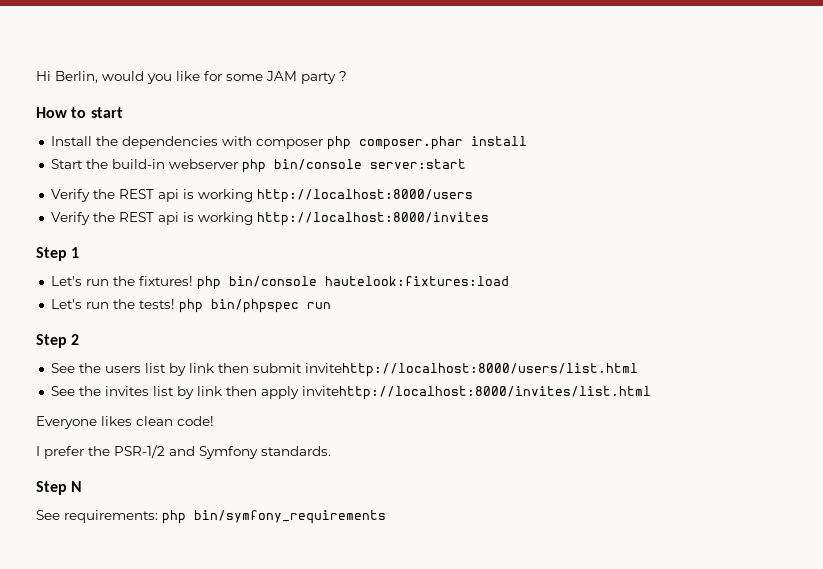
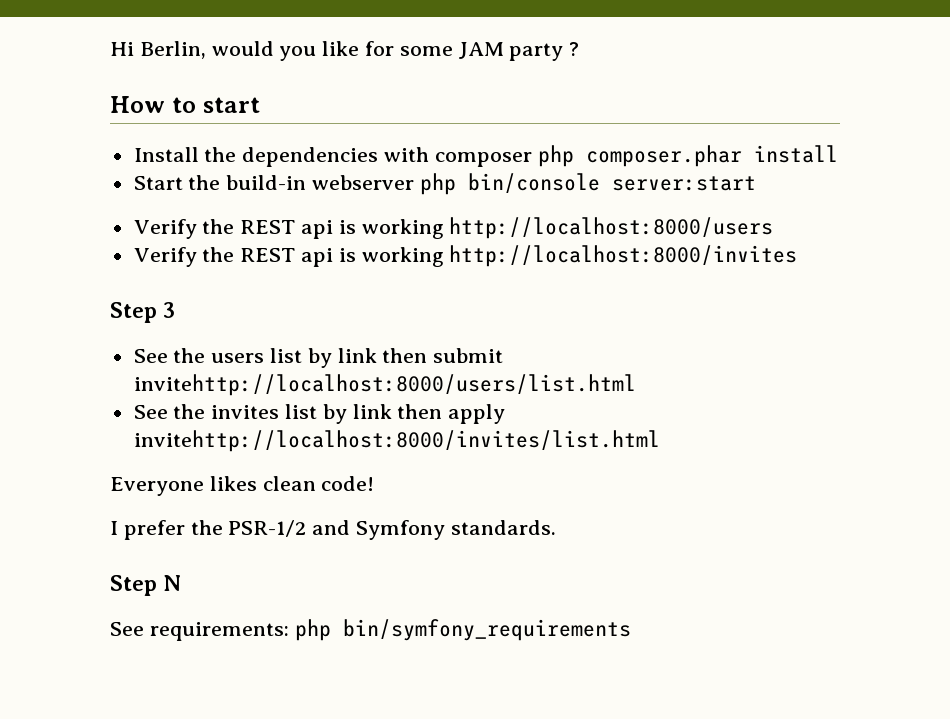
[71,247,80,258] [50,276,509,290] [50,299,331,313] [36,334,80,348] 1 // Let's run the fixtures! php bin/console hautelook:fixtures:load // Let's run the tests! php bin/phpspec run // Step 2 -> [163,302,176,318] 3

